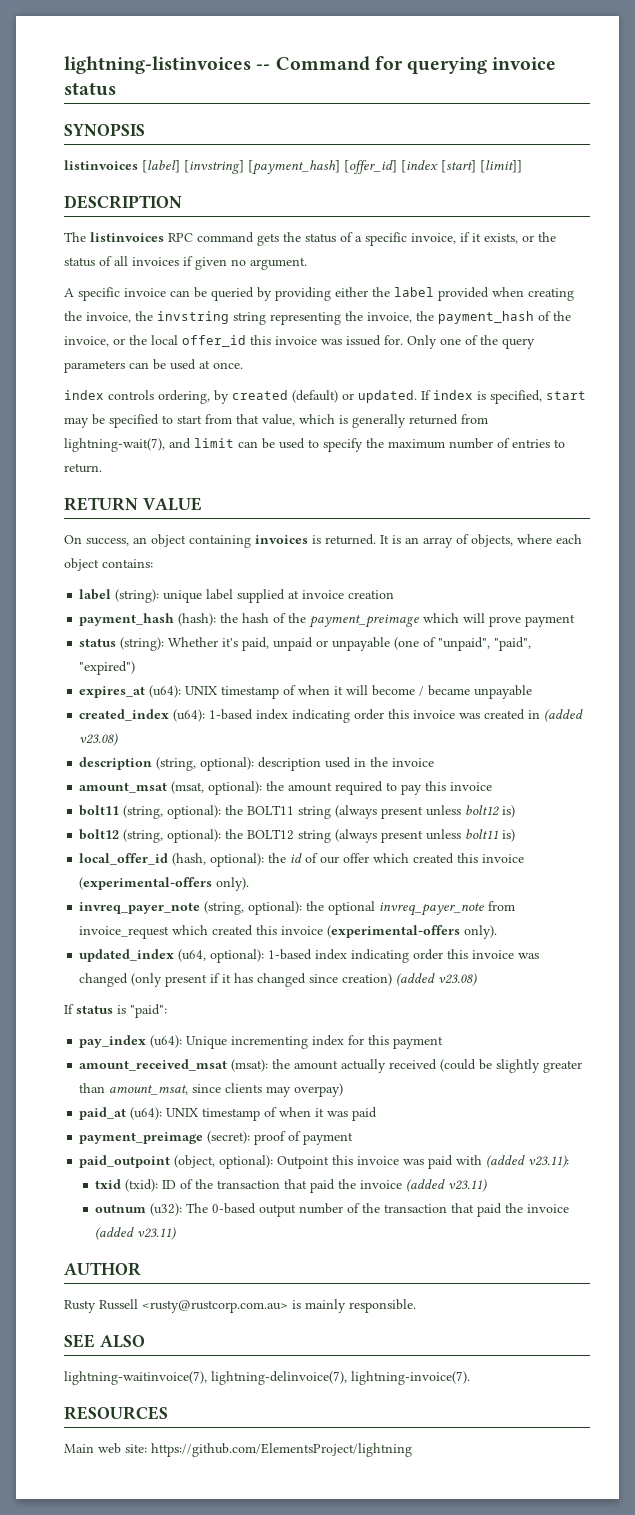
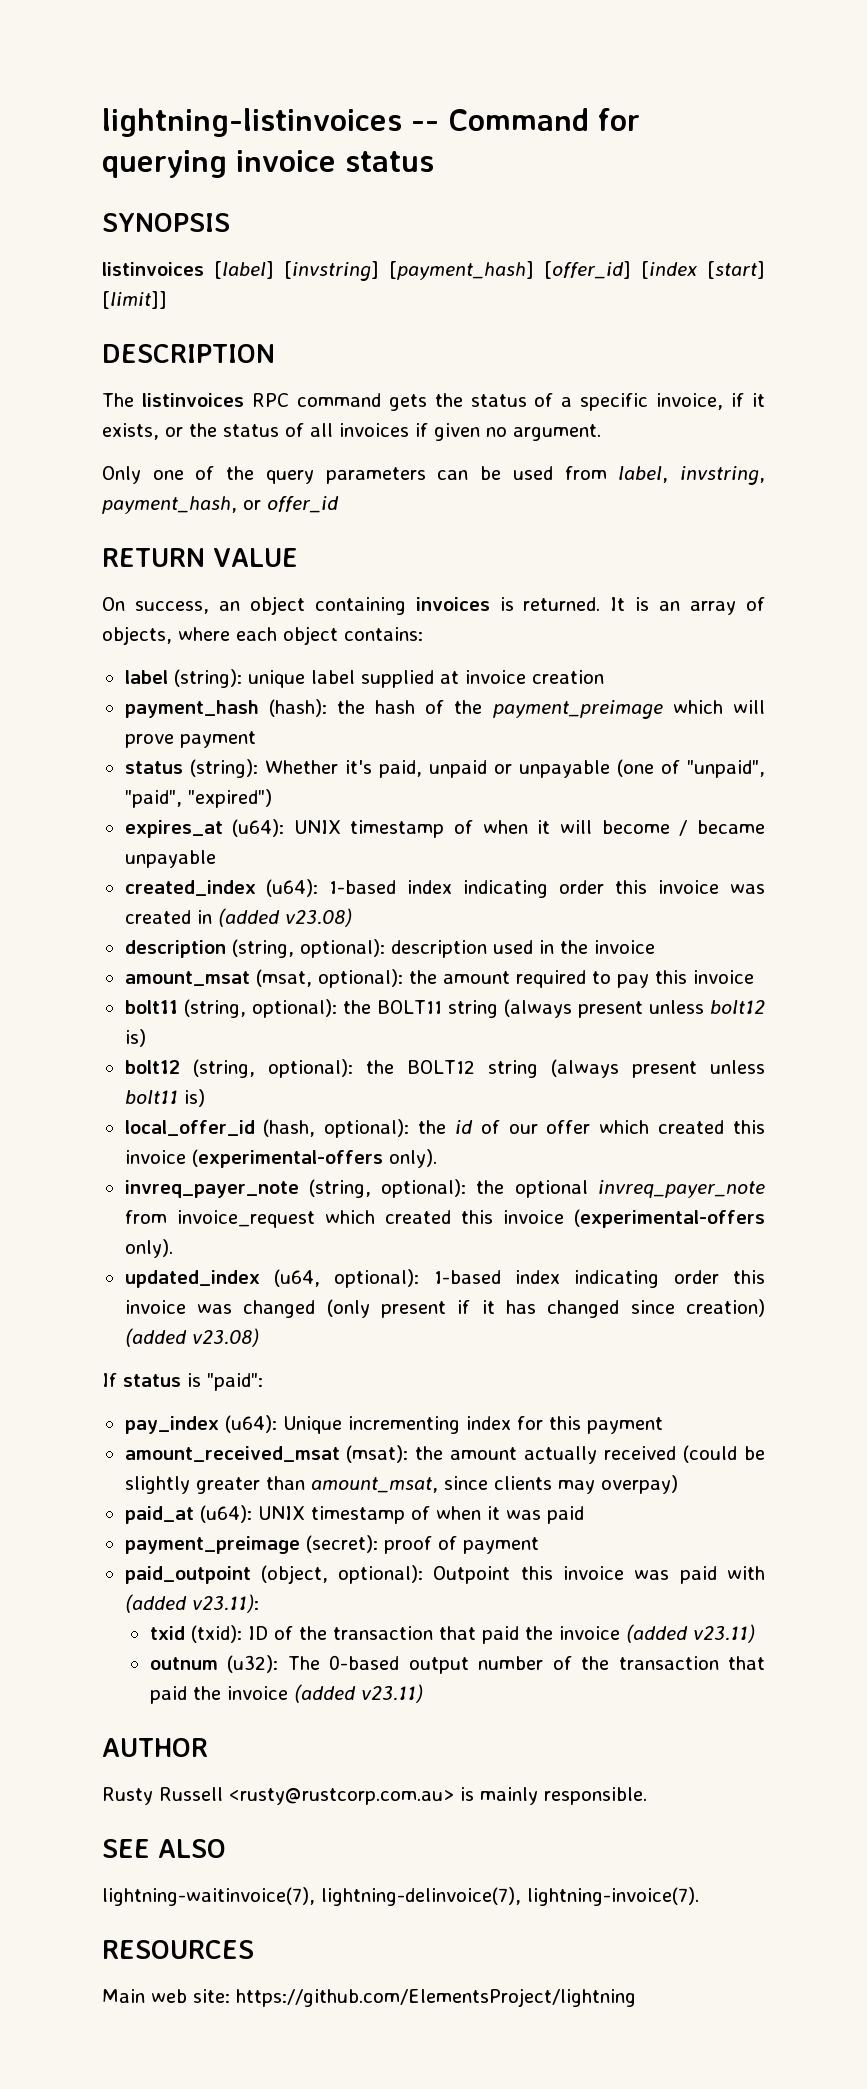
[64,287,574,301] [64,311,571,325] [64,335,403,347] A specific invoice can be queried by providing either the label provided when creating the invoice, the invstring string representing the invoice, the payment_hash of the invoice, or the local offer_id this invoice was issued for. -> (601, 432) none
[199,360,243,369] [64,390,586,404] [64,414,488,428] [64,438,565,452] [64,463,102,473] at once. // index controls ordering, by created (default) or updated. If index is specified, start may be specified to start from that value, which is generally returned from lightning-wait(7), and limit can be used to specify the maximum number of entries to return. -> [564,466,766,485] [102,496,339,514] from label, invstring, payment_hash, or offer_id

